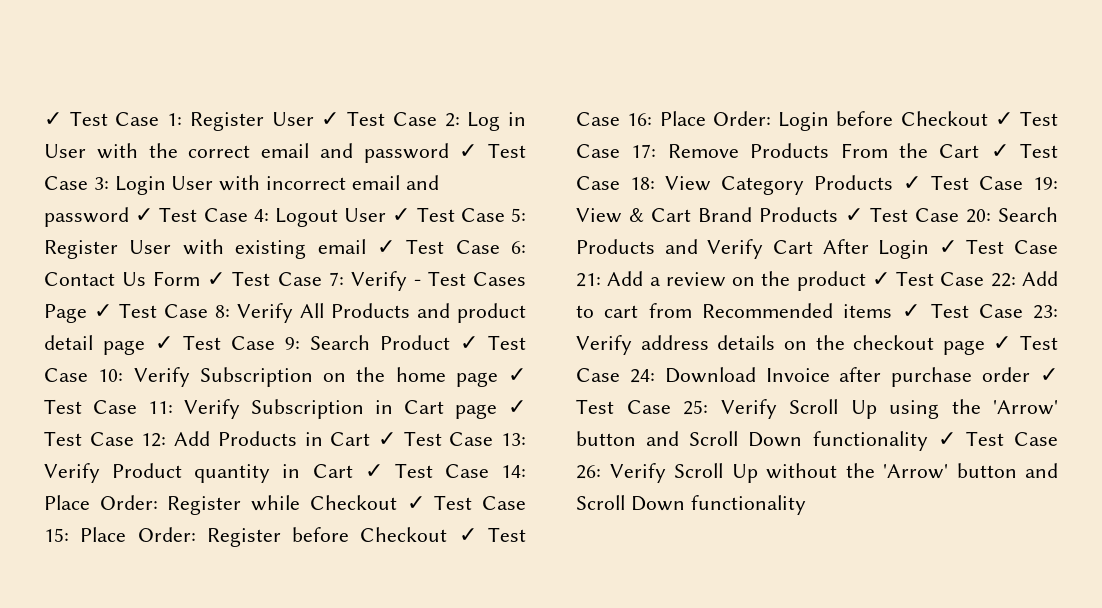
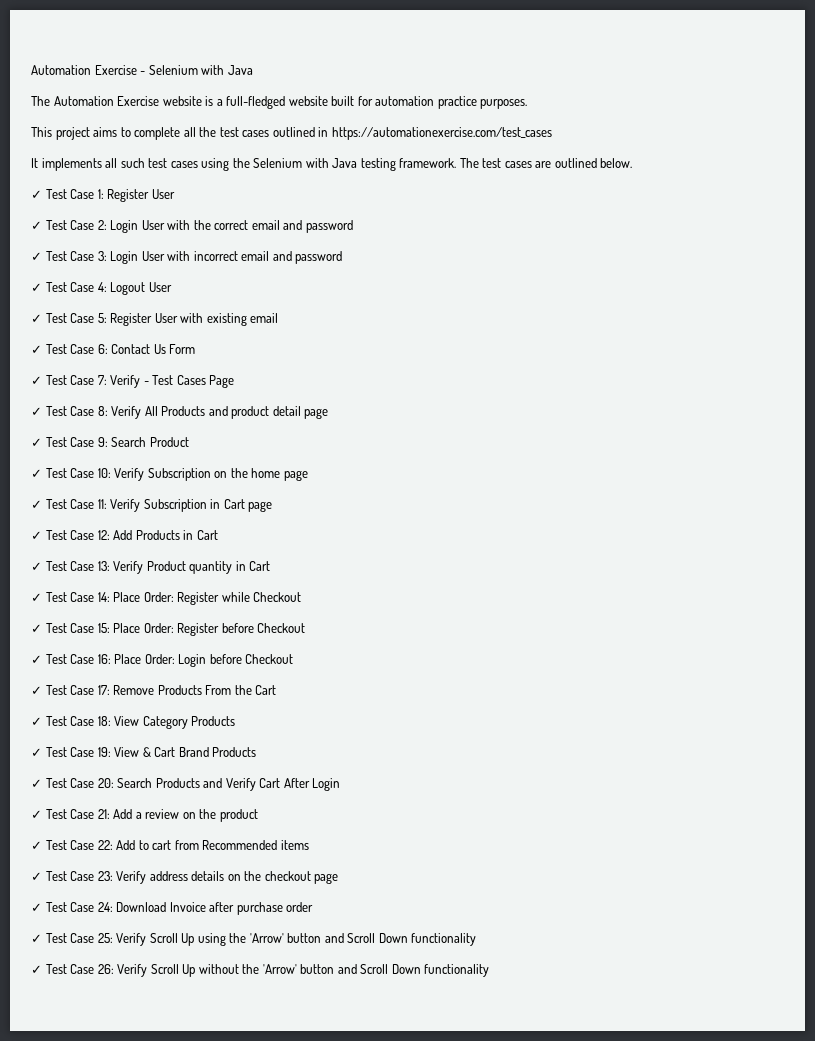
(44, 119) none -> [31,65,253,75] [31,96,528,109] [31,127,552,140] [31,158,633,171] Automation Exercise - Selenium with Java // The Automation Exercise website is a full-fledged website built for automation practice purposes. // This project aims to complete all the test cases outlined in https://automationexercise.com/test_cases // It implements all such test cases using the Selenium with Java testing framework. The test cases are outlined below. //
(314, 119) none -> (175, 194) //
[467,112,527,131] Log in -> [110,220,139,233] Login
(449, 153) none -> (353, 226) //
(129, 217) none -> (343, 257) //
(387, 215) none -> (172, 287) //
(366, 246) none -> (279, 318) //
(201, 278) none -> (196, 349) //
(87, 313) none -> (235, 381) //
(145, 347) none -> (329, 413) //
(450, 342) none -> (189, 442) //
(498, 379) none -> (308, 475) //
(497, 411) none -> (273, 506) //
(371, 439) none -> (218, 535) //
(353, 471) none -> (271, 566) //
(397, 502) none -> (302, 597) //
(448, 534) none -> (306, 628) //
(988, 118) none -> (294, 659) //
(980, 151) none -> (277, 690) //
(893, 182) none -> (236, 721) //
(838, 214) none -> (257, 752) //
(930, 249) none -> (341, 784) //
(866, 281) none -> (258, 815) //
(892, 311) none -> (309, 845) //
(985, 347) none -> (339, 878) //
(1031, 374) none -> (314, 907) //
(928, 441) none -> (477, 939) //

